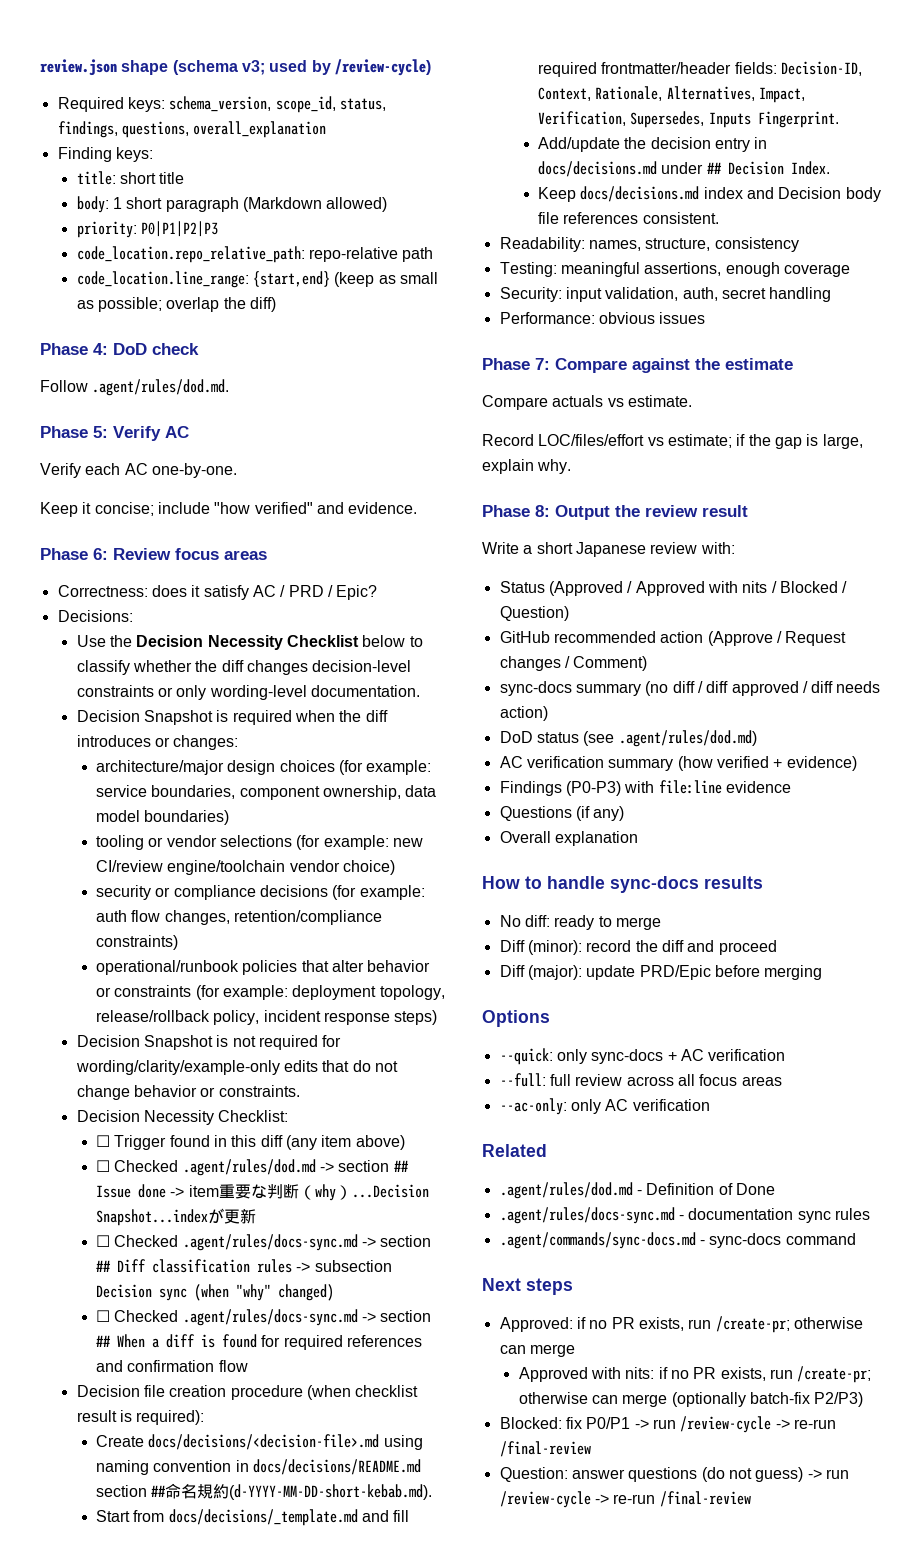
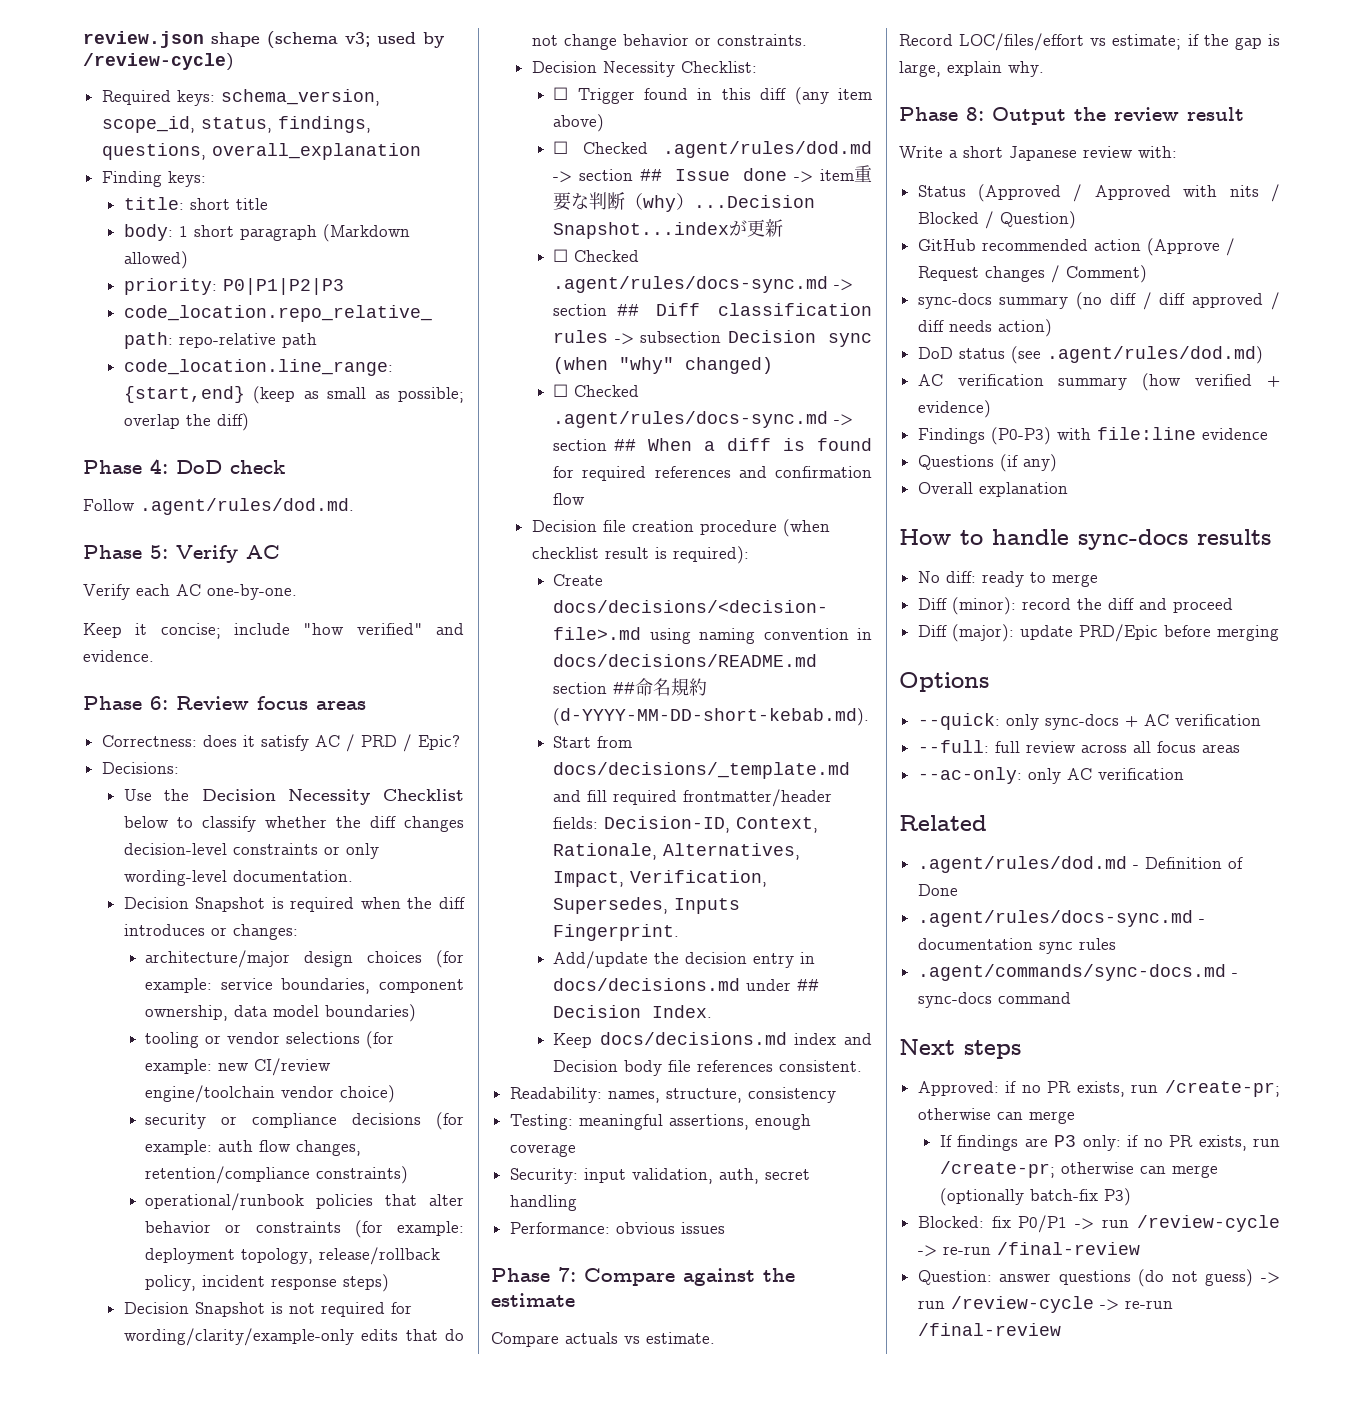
[518,1367,655,1382] Approved with nits: -> [939,1135,1121,1151] If findings are P3 only:
[814,1392,864,1407] P2/P3) -> [1103,1188,1131,1206] P3)

